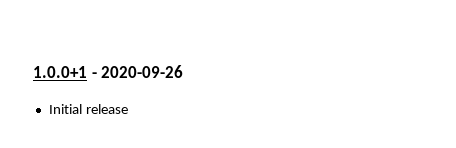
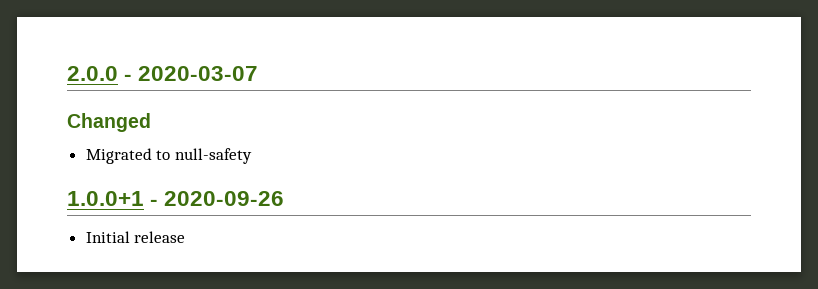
(33, 72) none -> [67,66,259,81] [67,113,151,132] [85,148,252,164] 2.0.0 - 2020-03-07 // Changed // Migrated to null-safety //

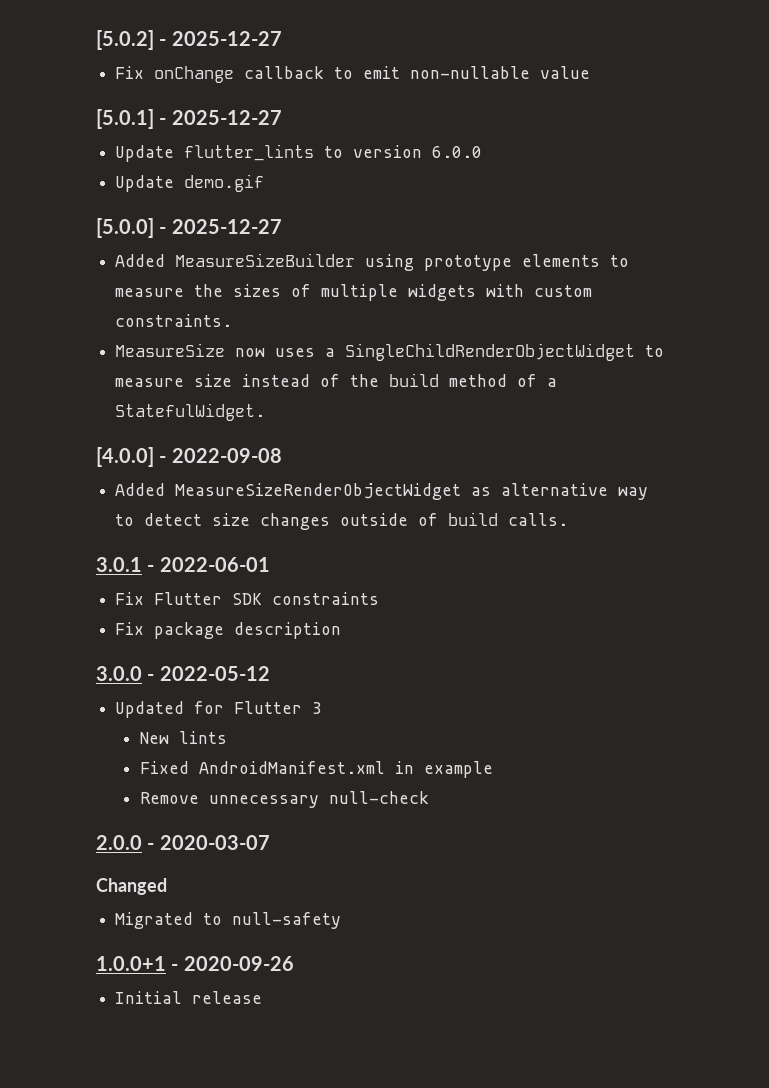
(67, 73) none -> [96,30,282,50] [115,66,591,83] [96,109,282,129] [115,144,483,162] [115,174,265,192] [96,218,282,238] [115,253,630,271] [115,284,593,301] [115,314,233,327] [115,343,665,361] [115,373,558,387] [115,403,266,421] [96,447,282,467] [115,483,649,500] [115,512,569,530] [96,557,270,572] [115,592,380,605] [115,622,342,639] [96,666,270,681] [115,701,323,718] [139,731,227,744] [139,761,493,778] [139,791,429,808] [5.0.2] - 2025-12-27 // Fix onChange callback to emit non-nullable value // [5.0.1] - 2025-12-27 // Update flutter_lints to version 6.0.0 // Update demo.gif // [5.0.0] - 2025-12-27 // Added MeasureSizeBuilder using prototype elements to measure the sizes of multiple widgets with custom constraints. // MeasureSize now uses a SingleChildRenderObjectWidget to measure size instead of the build method of a StatefulWidget. // [4.0.0] - 2022-09-08 // Added MeasureSizeRenderObjectWidget as alternative way to detect size changes outside of build calls. // 3.0.1 - 2022-06-01 // Fix Flutter SDK constraints // Fix package description // 3.0.0 - 2022-05-12 // Updated for Flutter 3 // New lints // Fixed AndroidManifest.xml in example // Remove unnecessary null-check //

